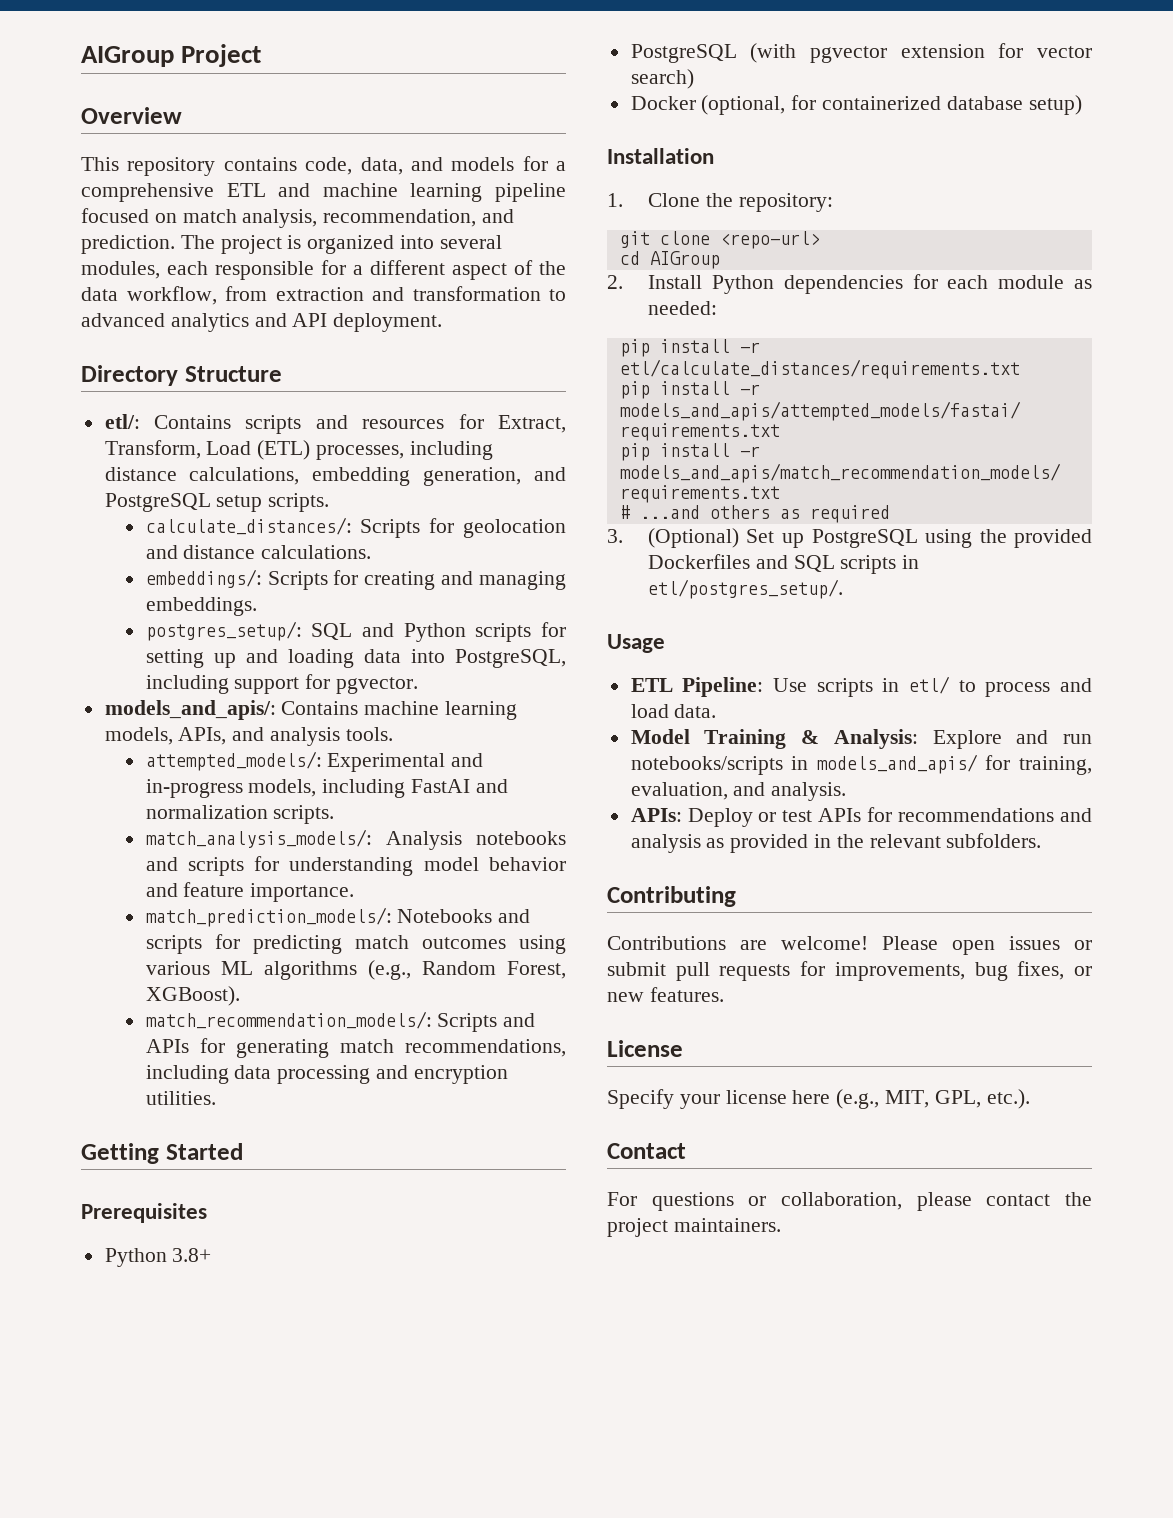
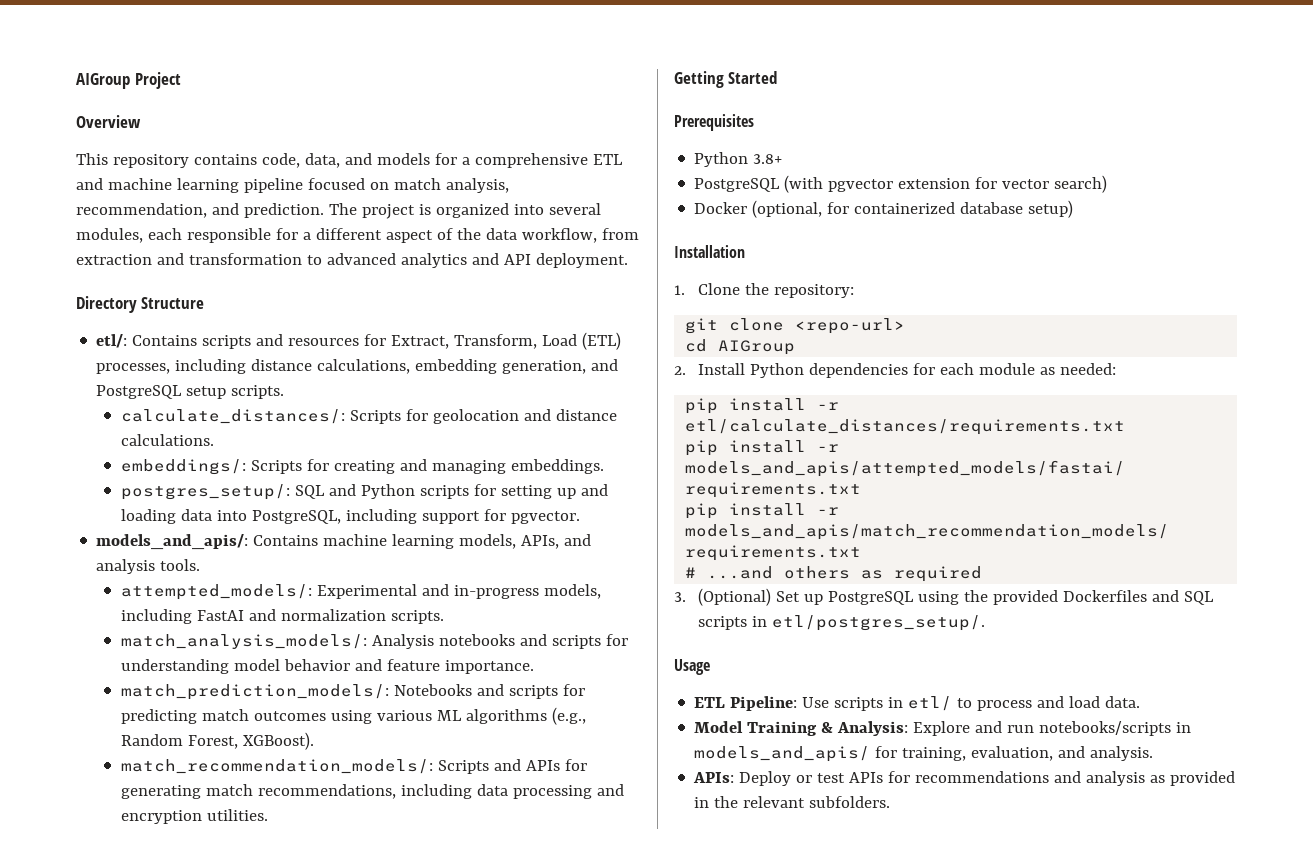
[607,886,736,907] [607,936,1092,955] [607,961,1092,981] [607,987,724,1002] [607,1040,683,1057] [607,1089,1030,1109] [607,1143,686,1159] [607,1192,1092,1211] [607,1218,781,1237] // Contributing // Contributions are welcome! Please open issues or submit pull requests for improvements, bug fixes, or new features. // License // Specify your license here (e.g., MIT, GPL, etc.). // Contact // For questions or collaboration, please contact the project maintainers. -> (891, 802) none

